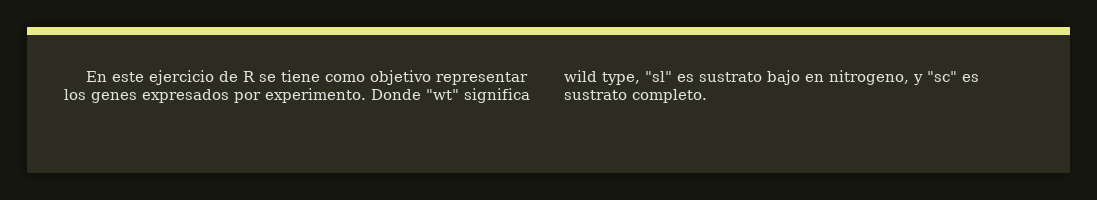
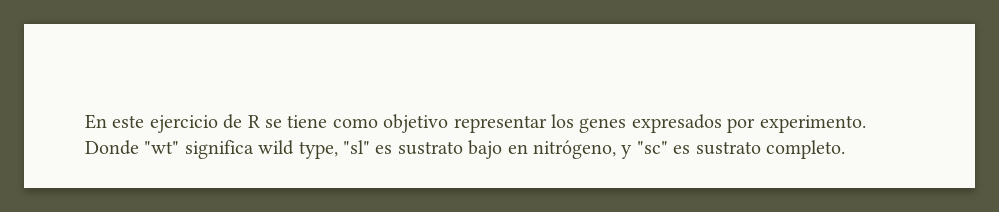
[829,70,909,85] nitrogeno, -> [532,140,616,159] nitrógeno,

